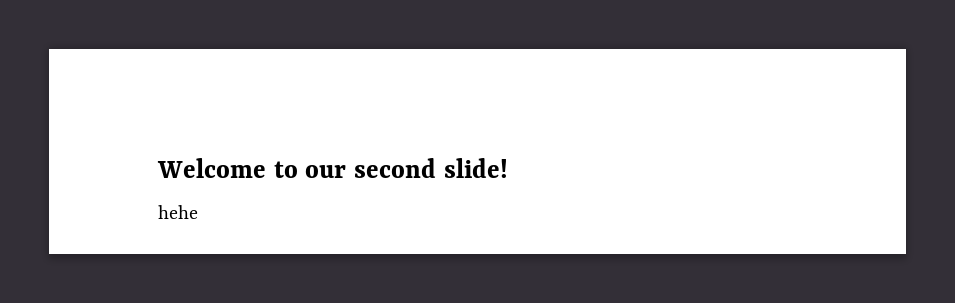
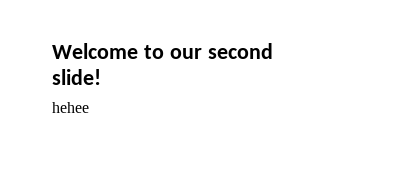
[158,205,198,219] hehe -> [52,102,89,113] hehee

